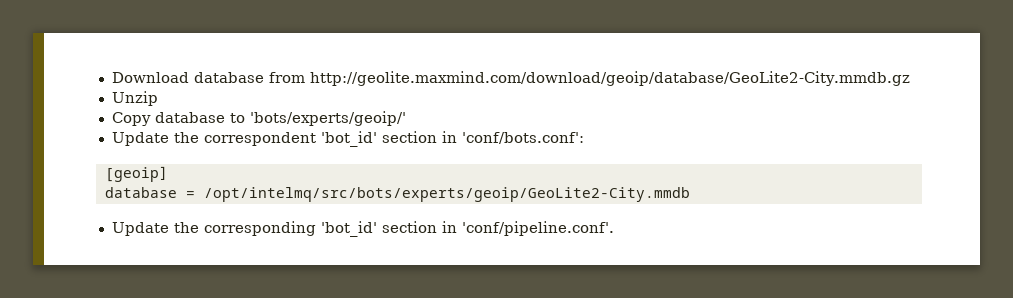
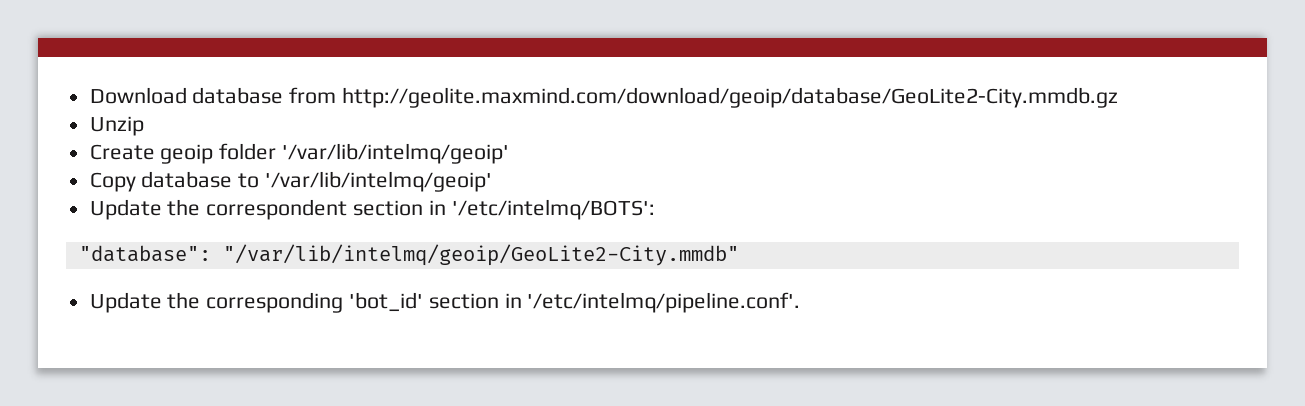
(158, 98) none -> [89,143,510,164] // Create geoip folder '/var/lib/intelmq/geoip'
[249,111,406,126] 'bots/experts/geoip/' -> [265,171,493,192] '/var/lib/intelmq/geoip'
[320,131,584,147] [104,166,168,182] [104,187,690,202] 'bot_id' section in 'conf/bots.conf': // [geoip] // database = /opt/intelmq/src/bots/experts/geoip/GeoLite2-City.mmdb -> [353,199,655,220] [78,244,739,266] section in '/etc/intelmq/BOTS': // "database": "/var/lib/intelmq/geoip/GeoLite2-City.mmdb"
[461,221,614,236] 'conf/pipeline.conf'. -> [527,292,801,313] '/etc/intelmq/pipeline.conf'.

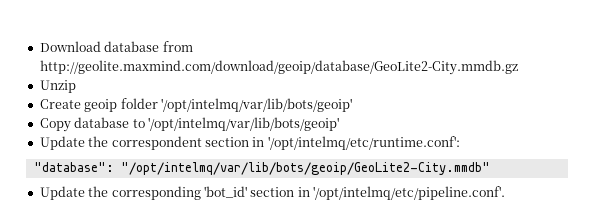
[282,143,510,164] '/var/lib/intelmq/geoip' -> [160,98,352,112] '/opt/intelmq/var/lib/bots/geoip'
[265,171,493,192] '/var/lib/intelmq/geoip' -> [147,117,339,131] '/opt/intelmq/var/lib/bots/geoip'
[451,199,655,220] '/etc/intelmq/BOTS': -> [267,136,460,150] '/opt/intelmq/etc/runtime.conf':
[222,244,739,266] "/var/lib/intelmq/geoip/GeoLite2-City.mmdb" -> [120,162,490,175] "/opt/intelmq/var/lib/bots/geoip/GeoLite2-City.mmdb"
[527,292,801,313] '/etc/intelmq/pipeline.conf'. -> [313,186,505,200] '/opt/intelmq/etc/pipeline.conf'.

